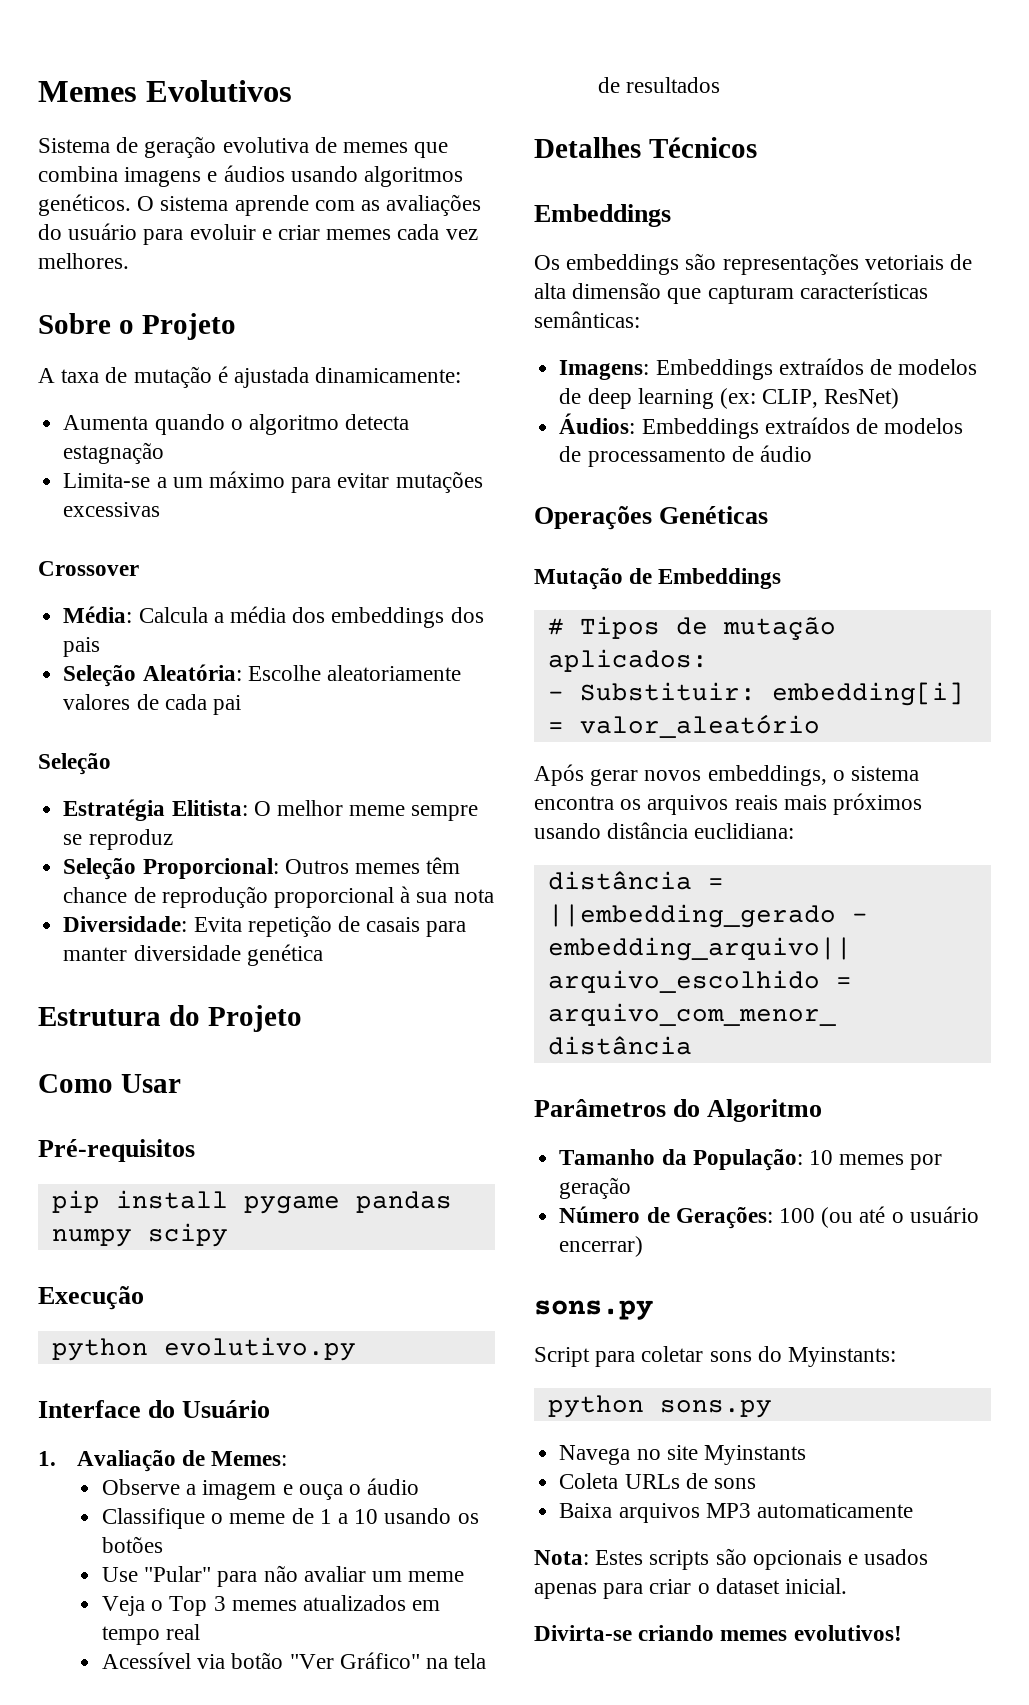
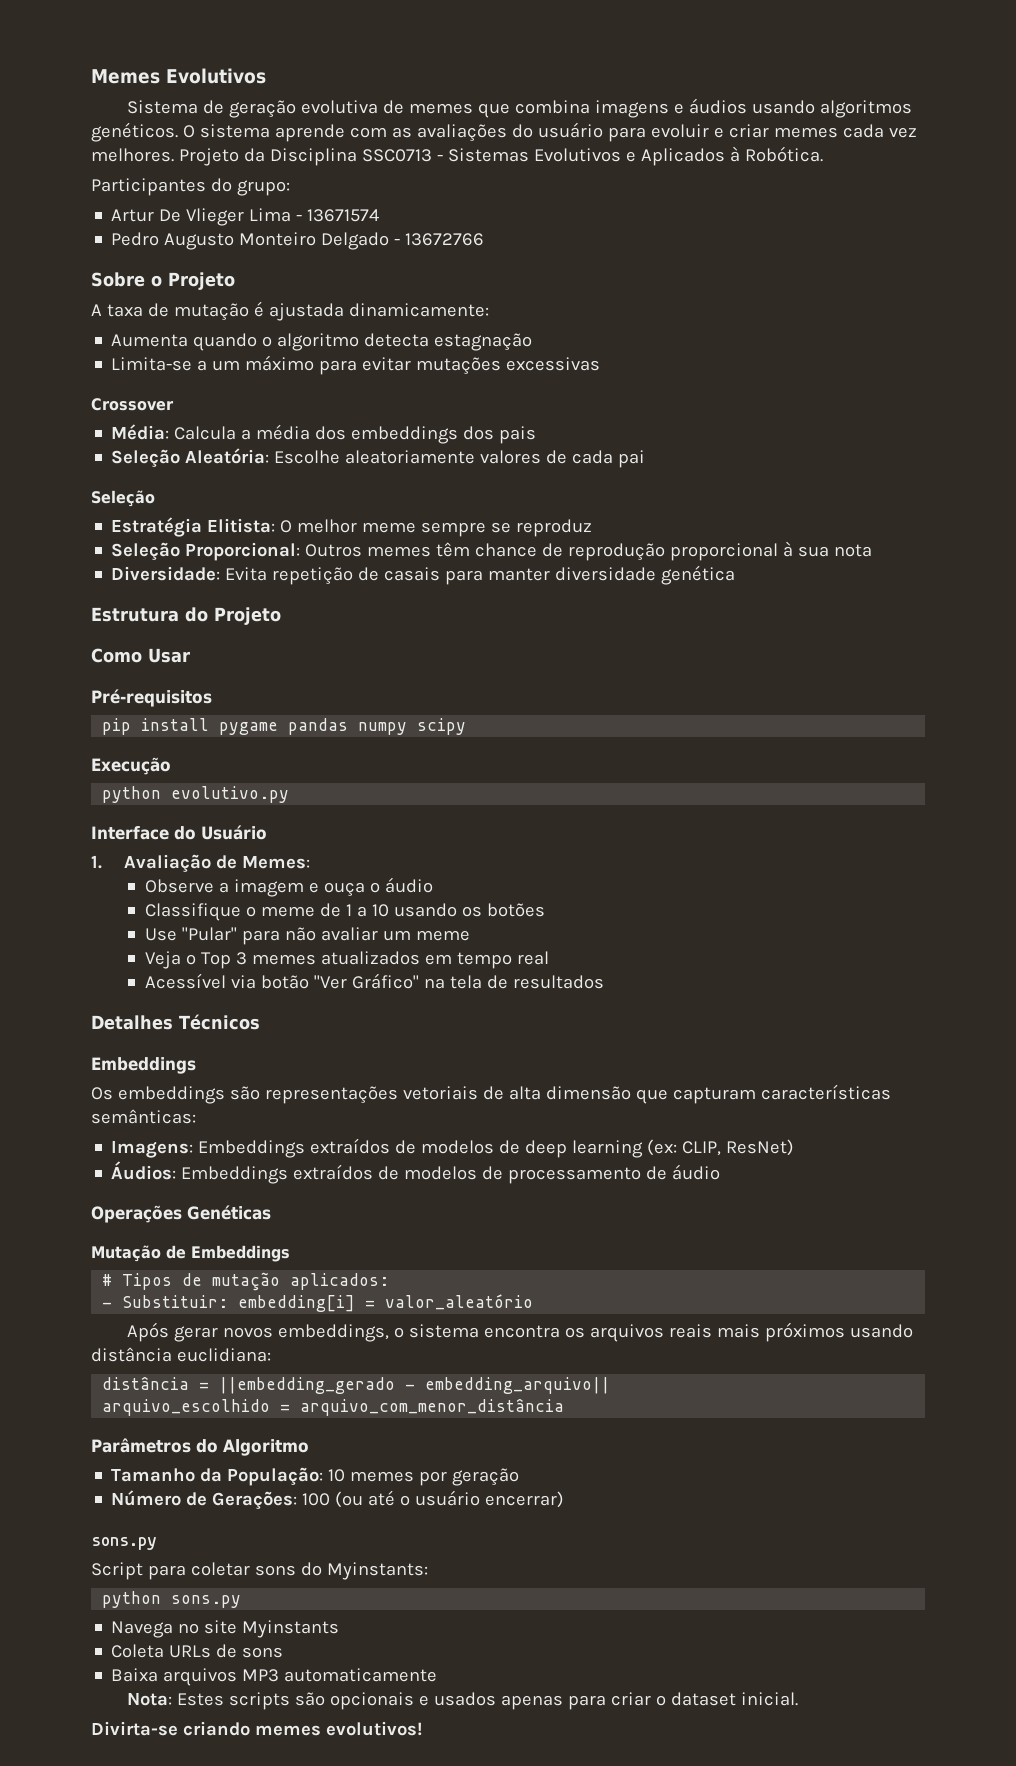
(129, 261) none -> [178,146,823,166] [91,178,290,196] [111,208,380,226] [111,232,485,250] Projeto da Disciplina SSC0713 - Sistemas Evolutivos e Aplicados à Robótica. // Participantes do grupo: // Artur De Vlieger Lima - 13671574 // Pedro Augusto Monteiro Delgado - 13672766

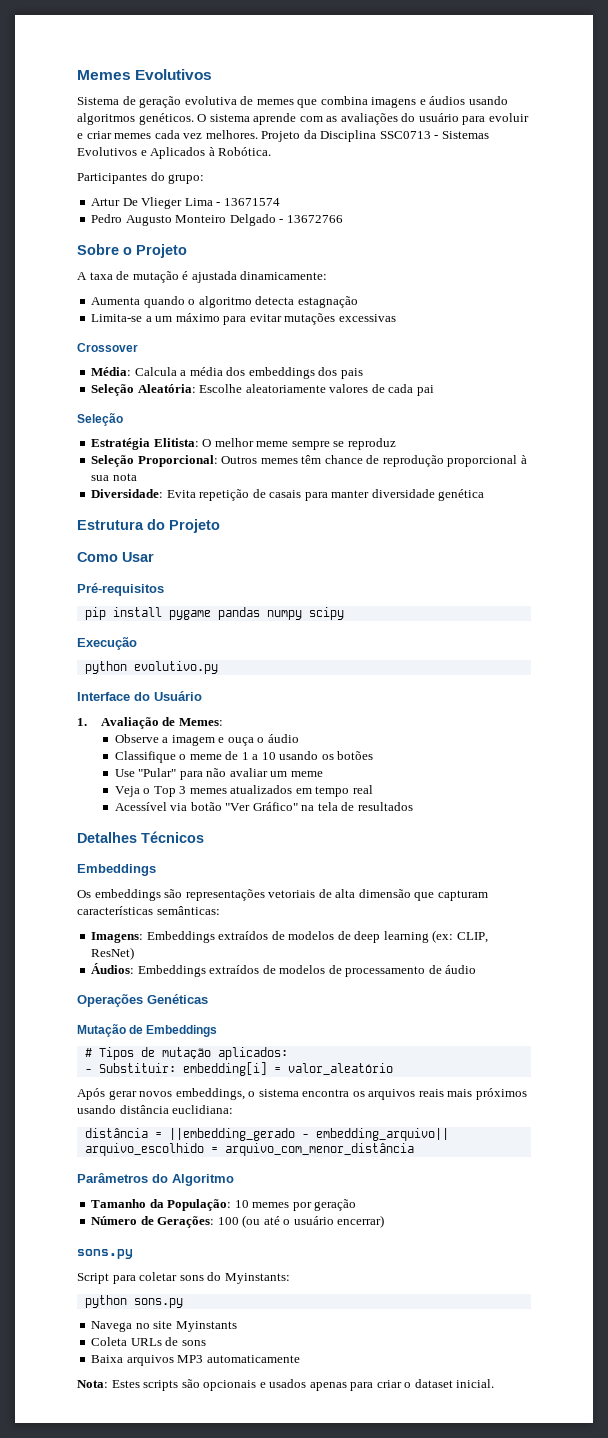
[91,1721,422,1736] // Divirta-se criando memes evolutivos! -> (495, 1383) none

